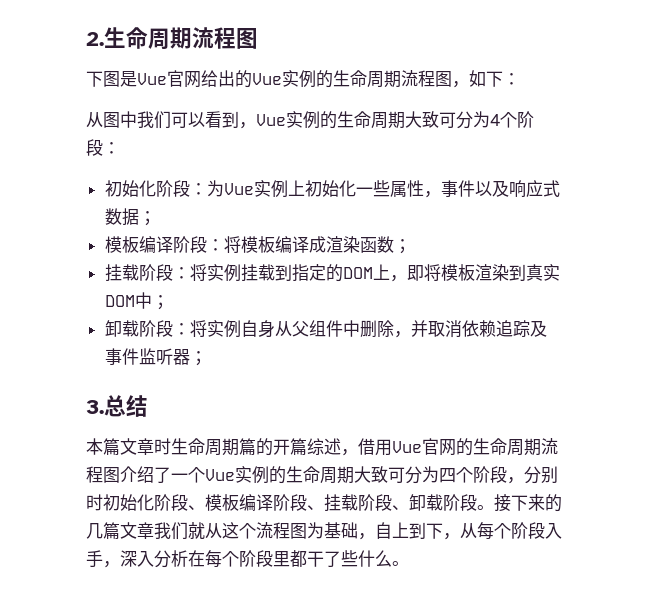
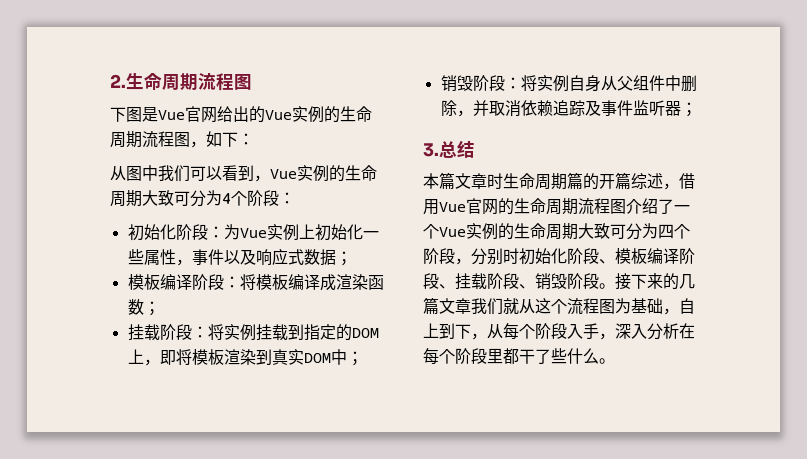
[104,320,139,337] 卸载 -> [440,75,473,92] 销毁
[409,494,443,511] 卸载 -> [535,273,567,290] 销毁

